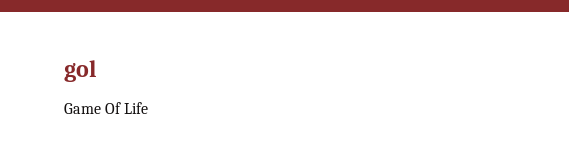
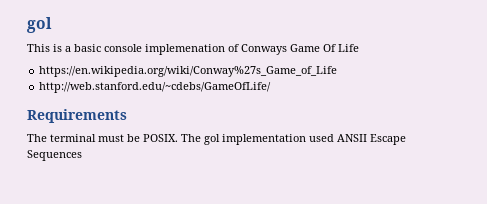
[64,102,149,114] Game Of Life -> [27,44,359,55] [39,66,338,77] [39,82,272,93] [27,109,127,123] [27,134,406,145] [27,150,82,161] This is a basic console implemenation of Conways Game Of Life // https://en.wikipedia.org/wiki/Conway%27s_Game_of_Life // http://web.stanford.edu/~cdebs/GameOfLife/ // Requirements // The terminal must be POSIX. The gol implementation used ANSII Escape Sequences

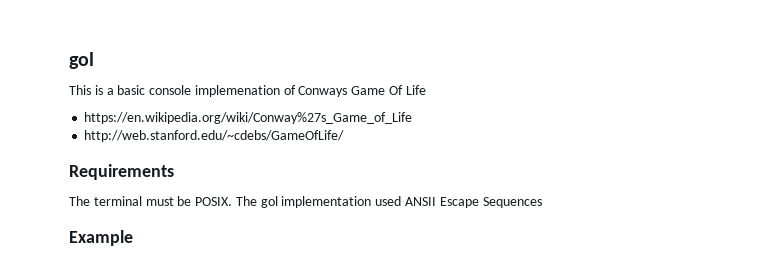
(82, 155) none -> [69,230,133,246] // Example

